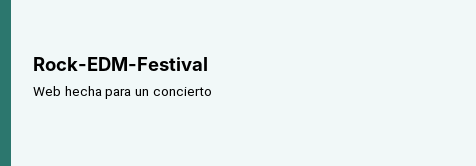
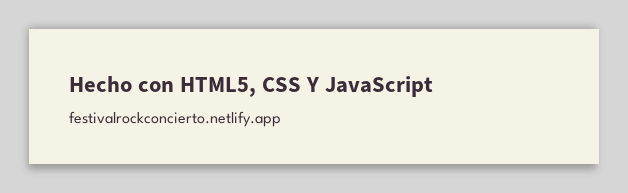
[33,57,208,71] [33,86,212,99] Rock-EDM-Festival // Web hecha para un concierto -> [69,76,434,97] [69,111,281,127] Hecho con HTML5, CSS Y JavaScript // festivalrockconcierto.netlify.app

